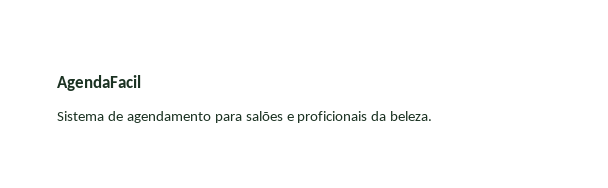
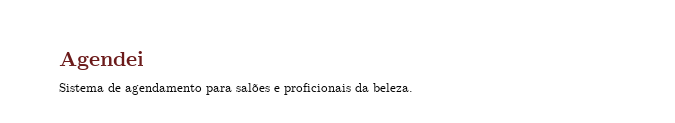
[57,75,141,91] AgendaFacil -> [59,51,144,70] Agendei

